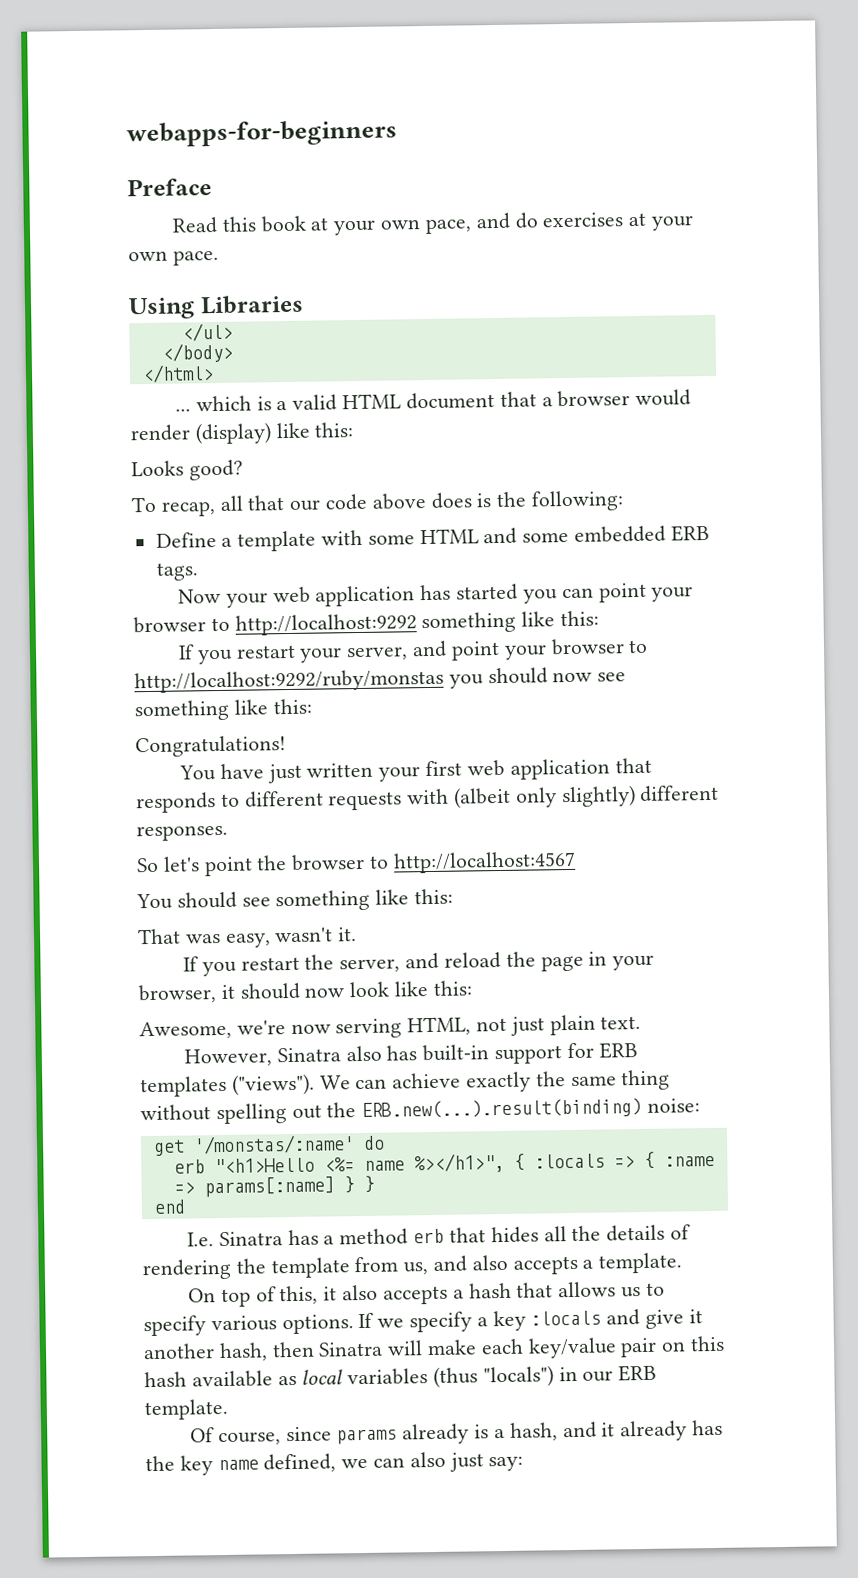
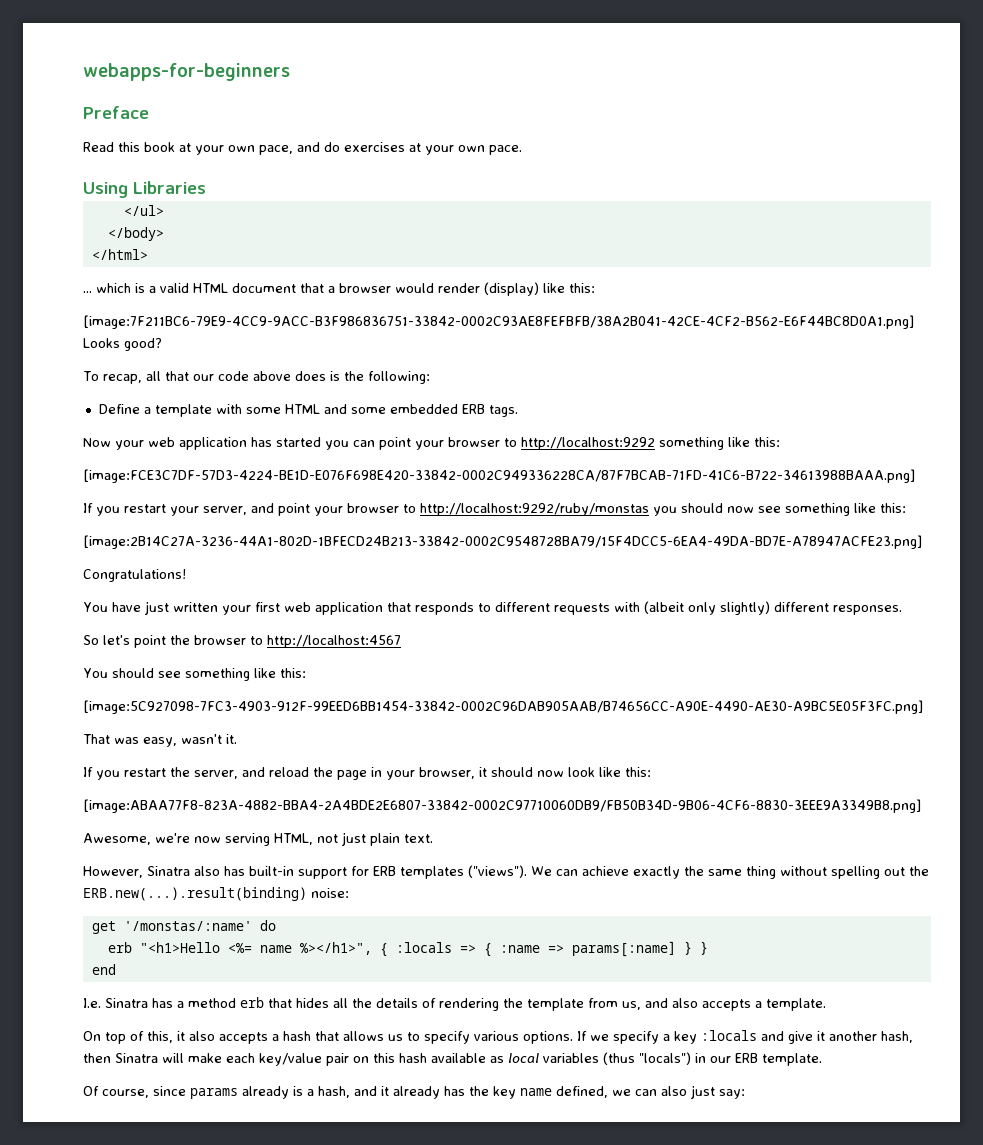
(354, 430) none -> [83,315,914,329] [image:7F211BC6-79E9-4CC9-9ACC-B3F986836751-33842-0002C93AE8FEFBFB/38A2B041-42CE-4CF2-B562-E6F44BC8D0A1.png]
(600, 618) none -> [83,469,915,483] // [image:FCE3C7DF-57D3-4224-BE1D-E076F698E420-33842-0002C949336228CA/87F7BCAB-71FD-41C6-B722-34613988BAAA.png]
(312, 706) none -> [83,535,922,549] // [image:2B14C27A-3236-44A1-802D-1BFECD24B213-33842-0002C9548728BA79/15F4DCC5-6EA4-49DA-BD7E-A78947ACFE23.png]
(454, 896) none -> [83,700,923,714] // [image:5C927098-7FC3-4903-912F-99EED6BB1454-33842-0002C96DAB905AAB/B74656CC-A90E-4490-AE30-A9BC5E05F3FC.png]
(472, 988) none -> [83,799,921,813] // [image:ABAA77F8-823A-4882-BBA4-2A4BDE2E6807-33842-0002C97710060DB9/FB50B34D-9B06-4CF6-8830-3EEE9A3349B8.png]

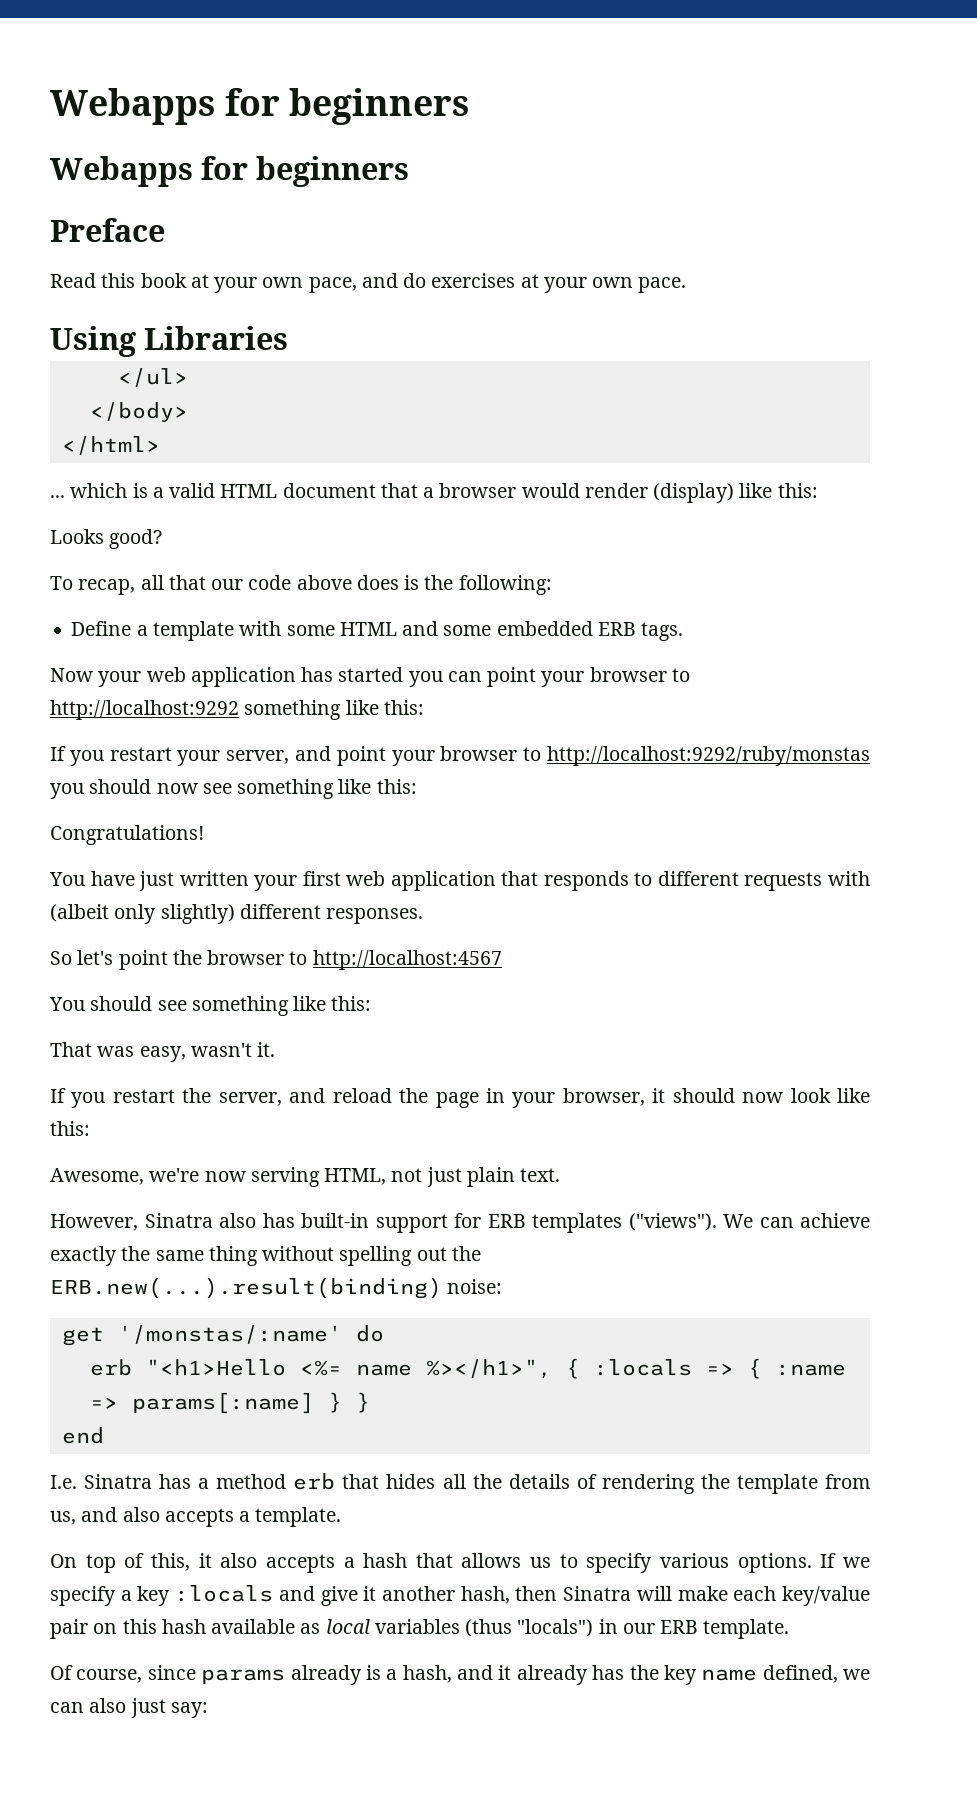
[83,63,290,81] webapps-for-beginners -> [50,88,470,125] [50,156,410,187] Webapps for beginners // Webapps for beginners
[83,315,914,329] [image:7F211BC6-79E9-4CC9-9ACC-B3F986836751-33842-0002C93AE8FEFBFB/38A2B041-42CE-4CF2-B562-E6F44BC8D0A1.png] -> (818, 490) none
[83,469,915,483] // [image:FCE3C7DF-57D3-4224-BE1D-E076F698E420-33842-0002C949336228CA/87F7BCAB-71FD-41C6-B722-34613988BAAA.png] -> (424, 707) none
[83,535,922,549] // [image:2B14C27A-3236-44A1-802D-1BFECD24B213-33842-0002C9548728BA79/15F4DCC5-6EA4-49DA-BD7E-A78947ACFE23.png] -> (417, 786) none
[83,700,923,714] // [image:5C927098-7FC3-4903-912F-99EED6BB1454-33842-0002C96DAB905AAB/B74656CC-A90E-4490-AE30-A9BC5E05F3FC.png] -> (372, 1003) none
[83,799,921,813] // [image:ABAA77F8-823A-4882-BBA4-2A4BDE2E6807-33842-0002C97710060DB9/FB50B34D-9B06-4CF6-8830-3EEE9A3349B8.png] -> (90, 1128) none

